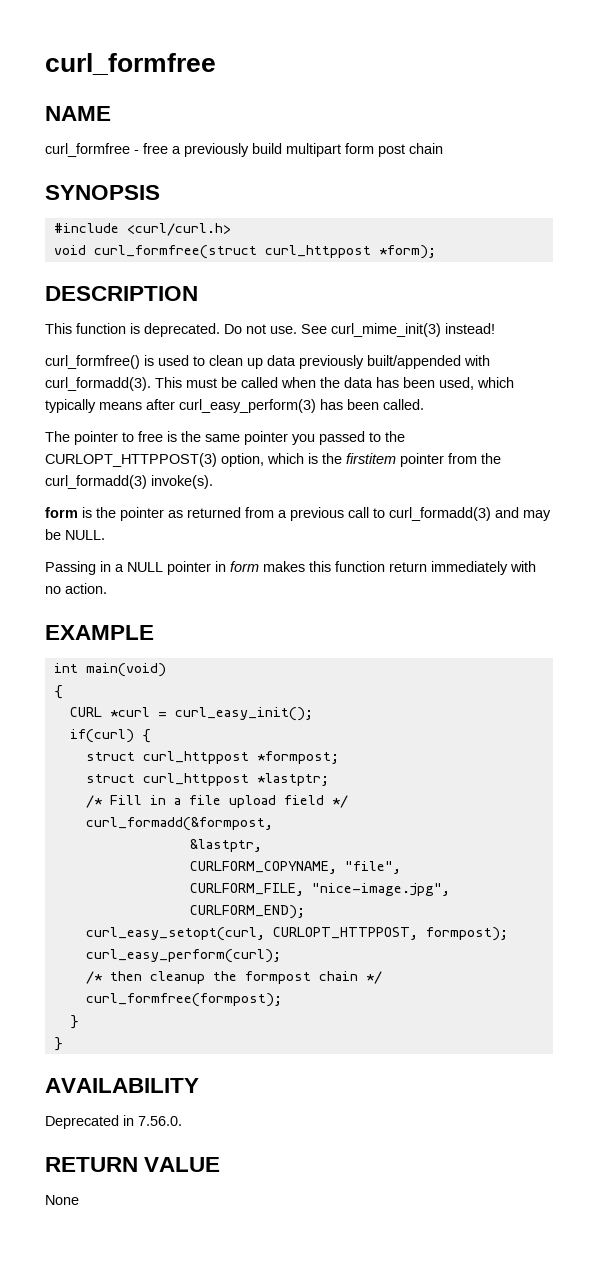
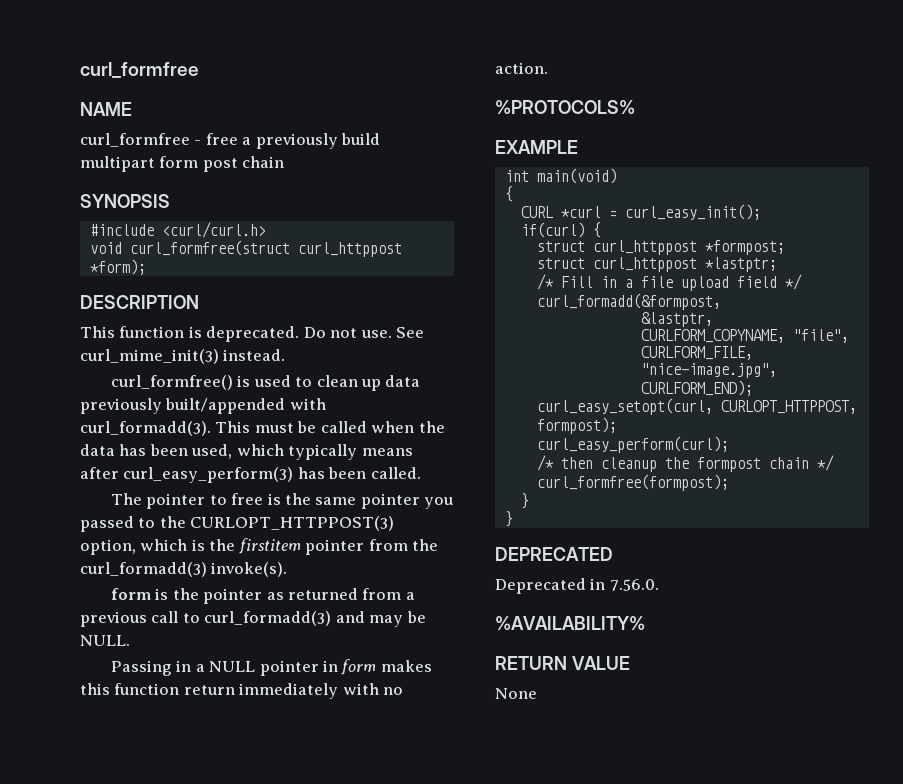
[445,323,495,334] instead! -> [223,349,286,361] instead.
(107, 588) none -> [495,100,635,114] // %PROTOCOLS%
[45,1078,199,1093] AVAILABILITY -> [495,547,613,561] DEPRECATED
(182, 1121) none -> [495,616,645,630] // %AVAILABILITY%

